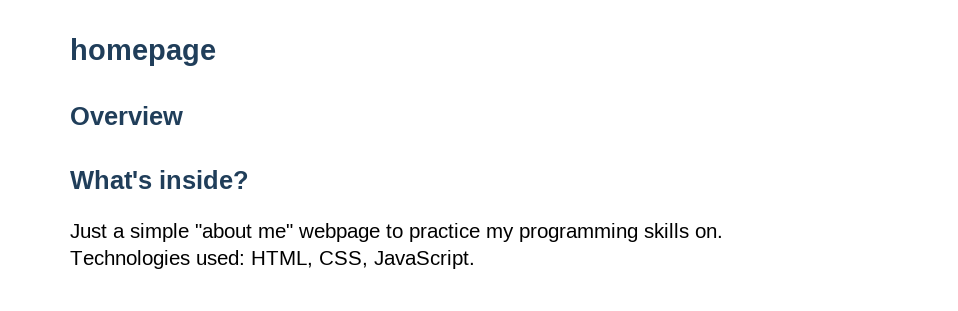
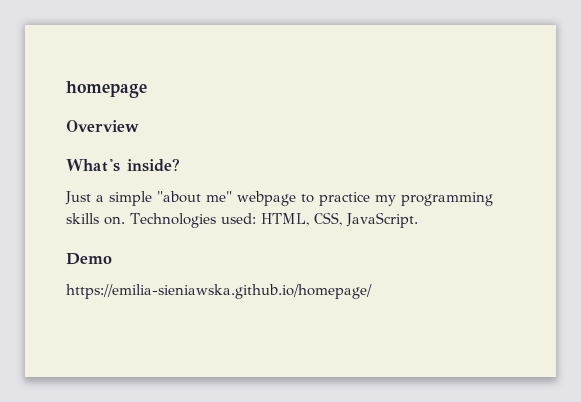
(475, 259) none -> [66,253,112,265] [66,284,372,299] // Demo // https://emilia-sieniawska.github.io/homepage/

